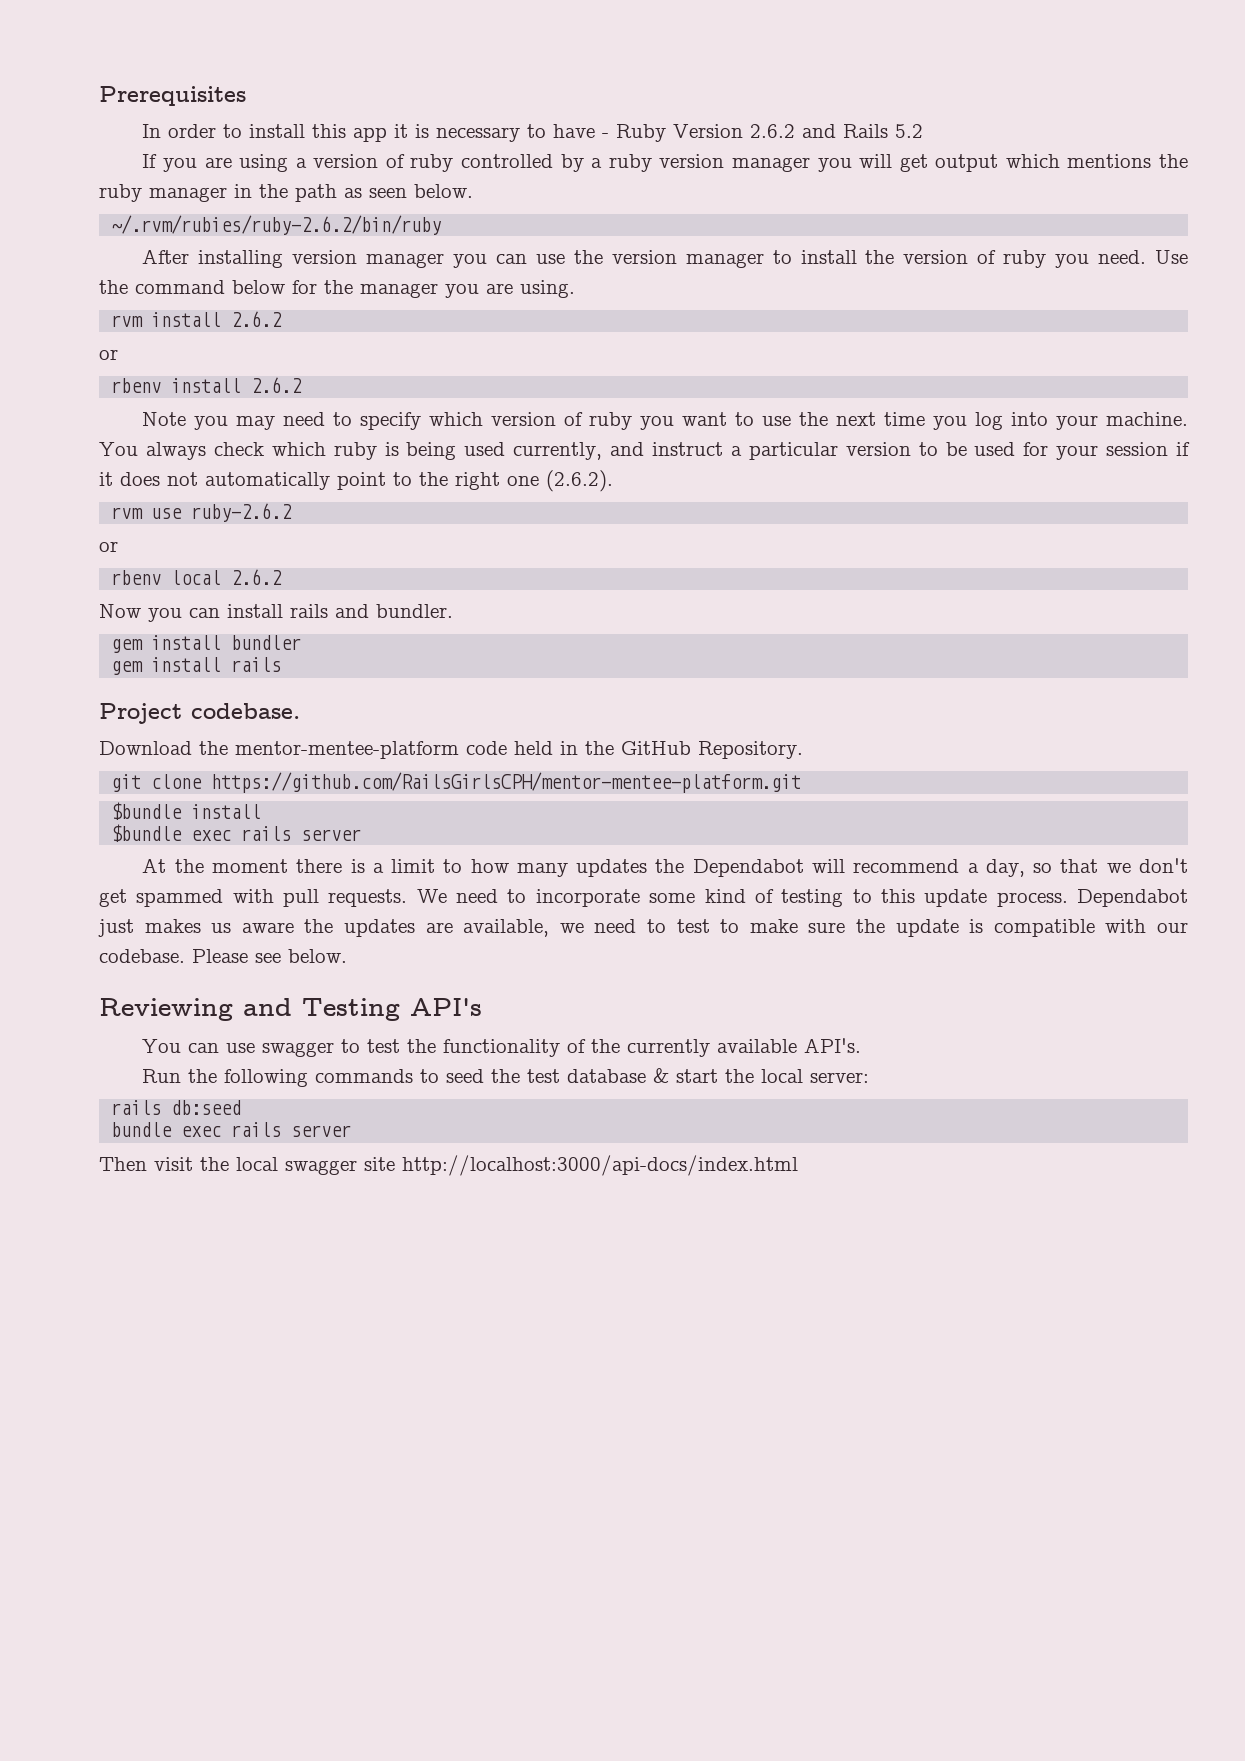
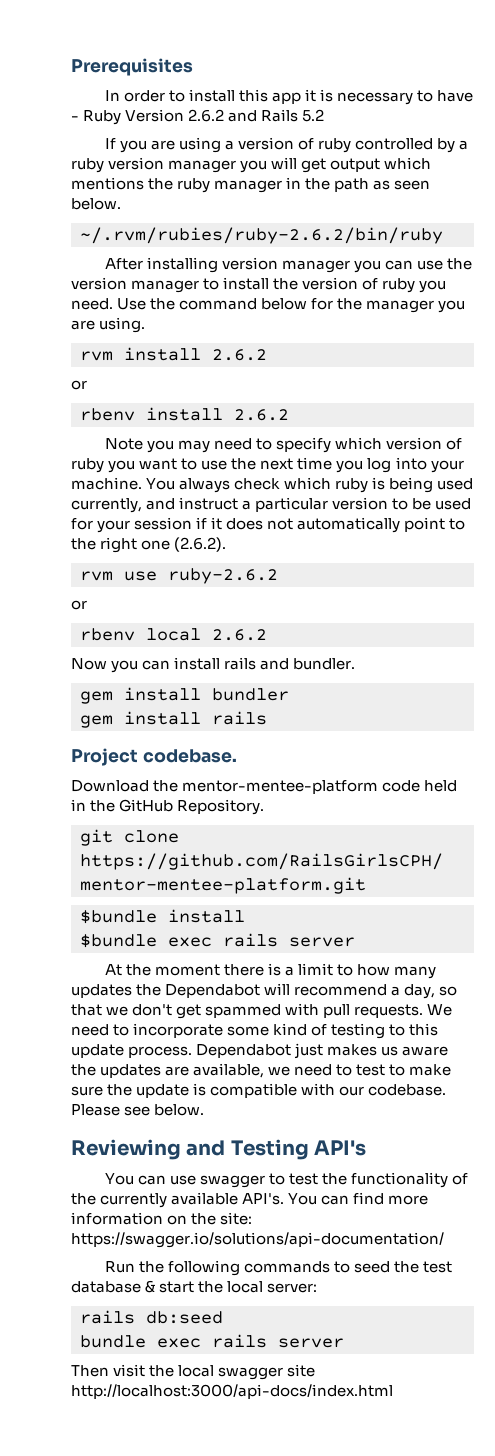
(862, 1045) none -> [288,1192,429,1205] [71,1212,253,1225] [71,1232,444,1248] You can find more information on the site: https://swagger.io/solutions/api-documentation/

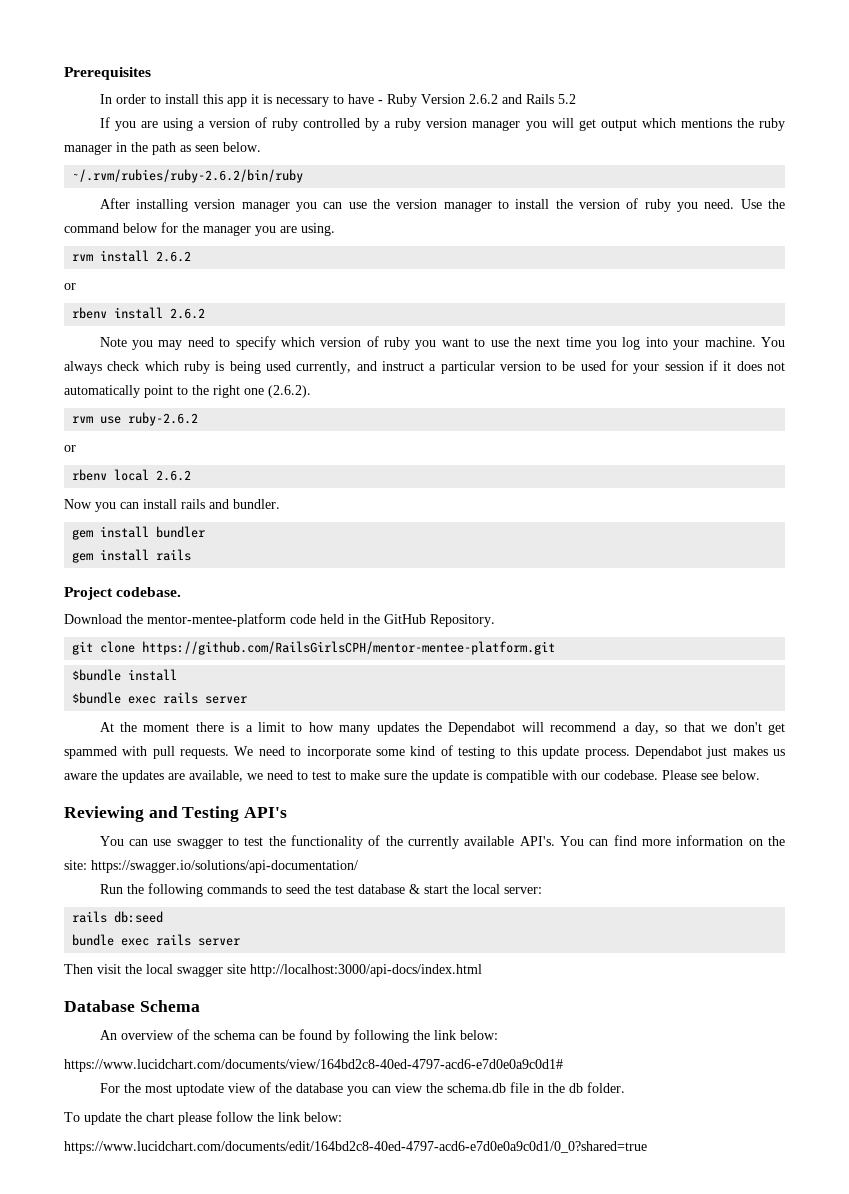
(393, 1391) none -> [64,1000,200,1012] [99,1029,498,1043] [64,1059,563,1072] [99,1082,625,1096] [64,1111,342,1125] [64,1141,647,1154] // Database Schema // An overview of the schema can be found by following the link below: // https://www.lucidchart.com/documents/view/164bd2c8-40ed-4797-acd6-e7d0e0a9c0d1# // For the most uptodate view of the database you can view the schema.db file in the db folder. // To update the chart please follow the link below: // https://www.lucidchart.com/documents/edit/164bd2c8-40ed-4797-acd6-e7d0e0a9c0d1/0_0?shared=true

